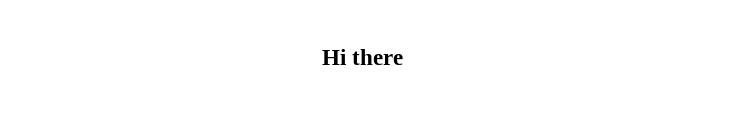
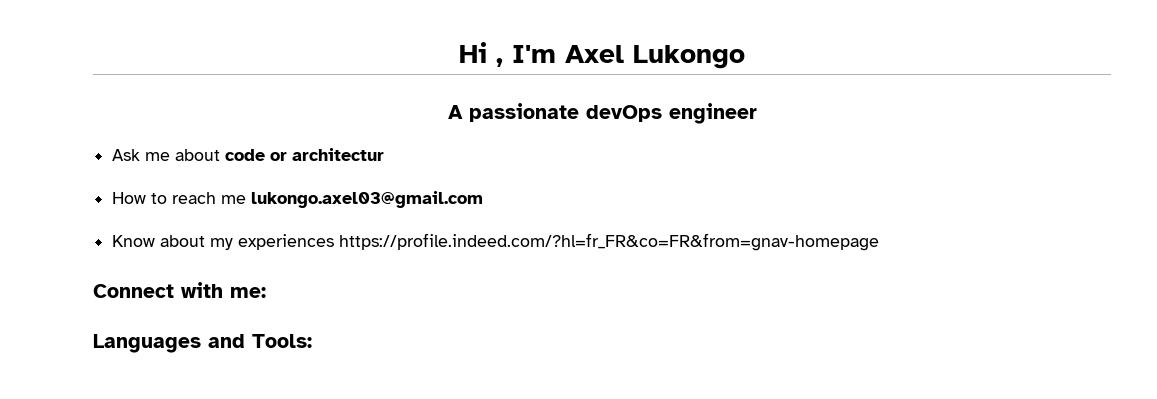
[352,49,404,65] there -> [496,45,745,69] [447,103,757,124] [112,148,385,161] [112,191,484,208] [112,233,880,251] [93,282,266,298] [93,334,312,353] , I'm Axel Lukongo // A passionate devOps engineer // Ask me about code or architectur // How to reach me lukongo.axel03@gmail.com // Know about my experiences https://profile.indeed.com/?hl=fr_FR&co=FR&from=gnav-homepage // Connect with me: // Languages and Tools:

